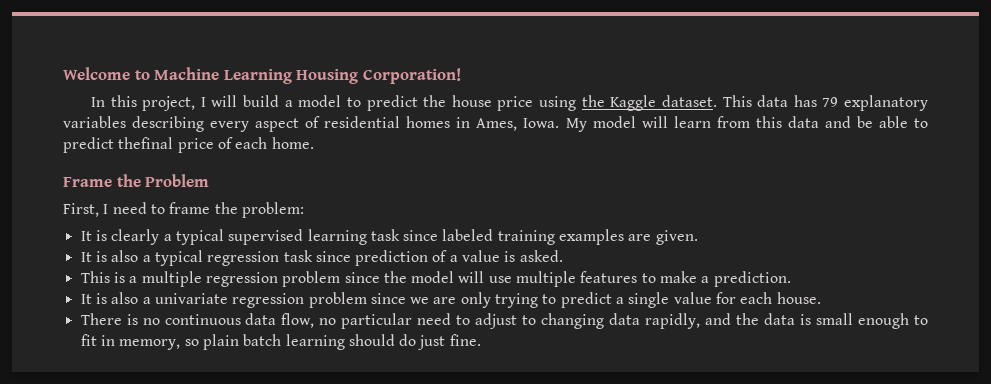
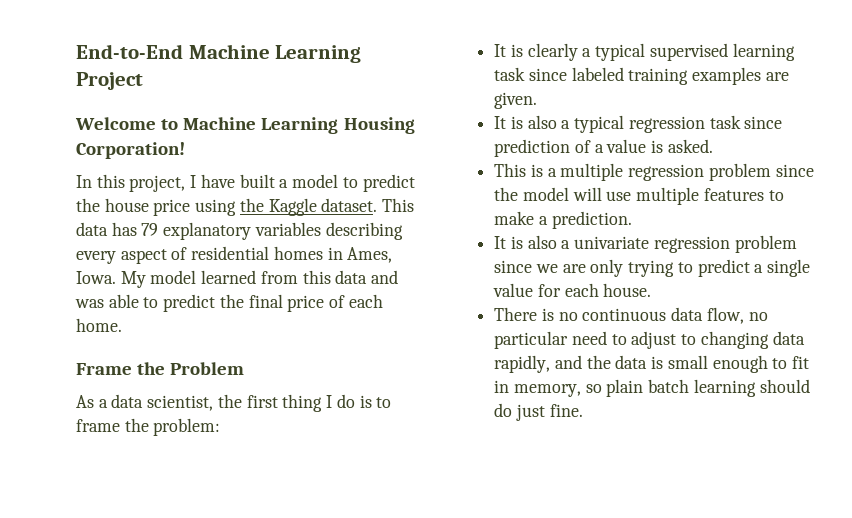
(63, 73) none -> [76,44,362,63] [76,72,143,90] End-to-End Machine Learning Project //
[211,95,280,107] will build -> [200,174,275,188] have built
[641,116,711,128] will learn -> [201,270,257,284] learned
[856,116,873,128] be -> [75,299,104,308] was
[118,137,174,149] thefinal -> [219,294,283,308] the final
[63,202,147,217] First, I need -> [76,394,372,412] As a data scientist, the first thing I do is

